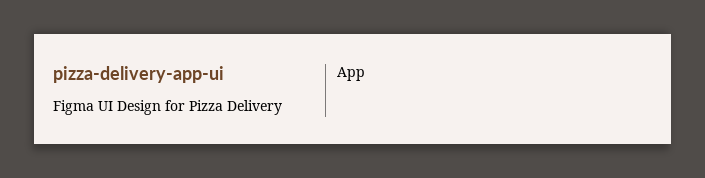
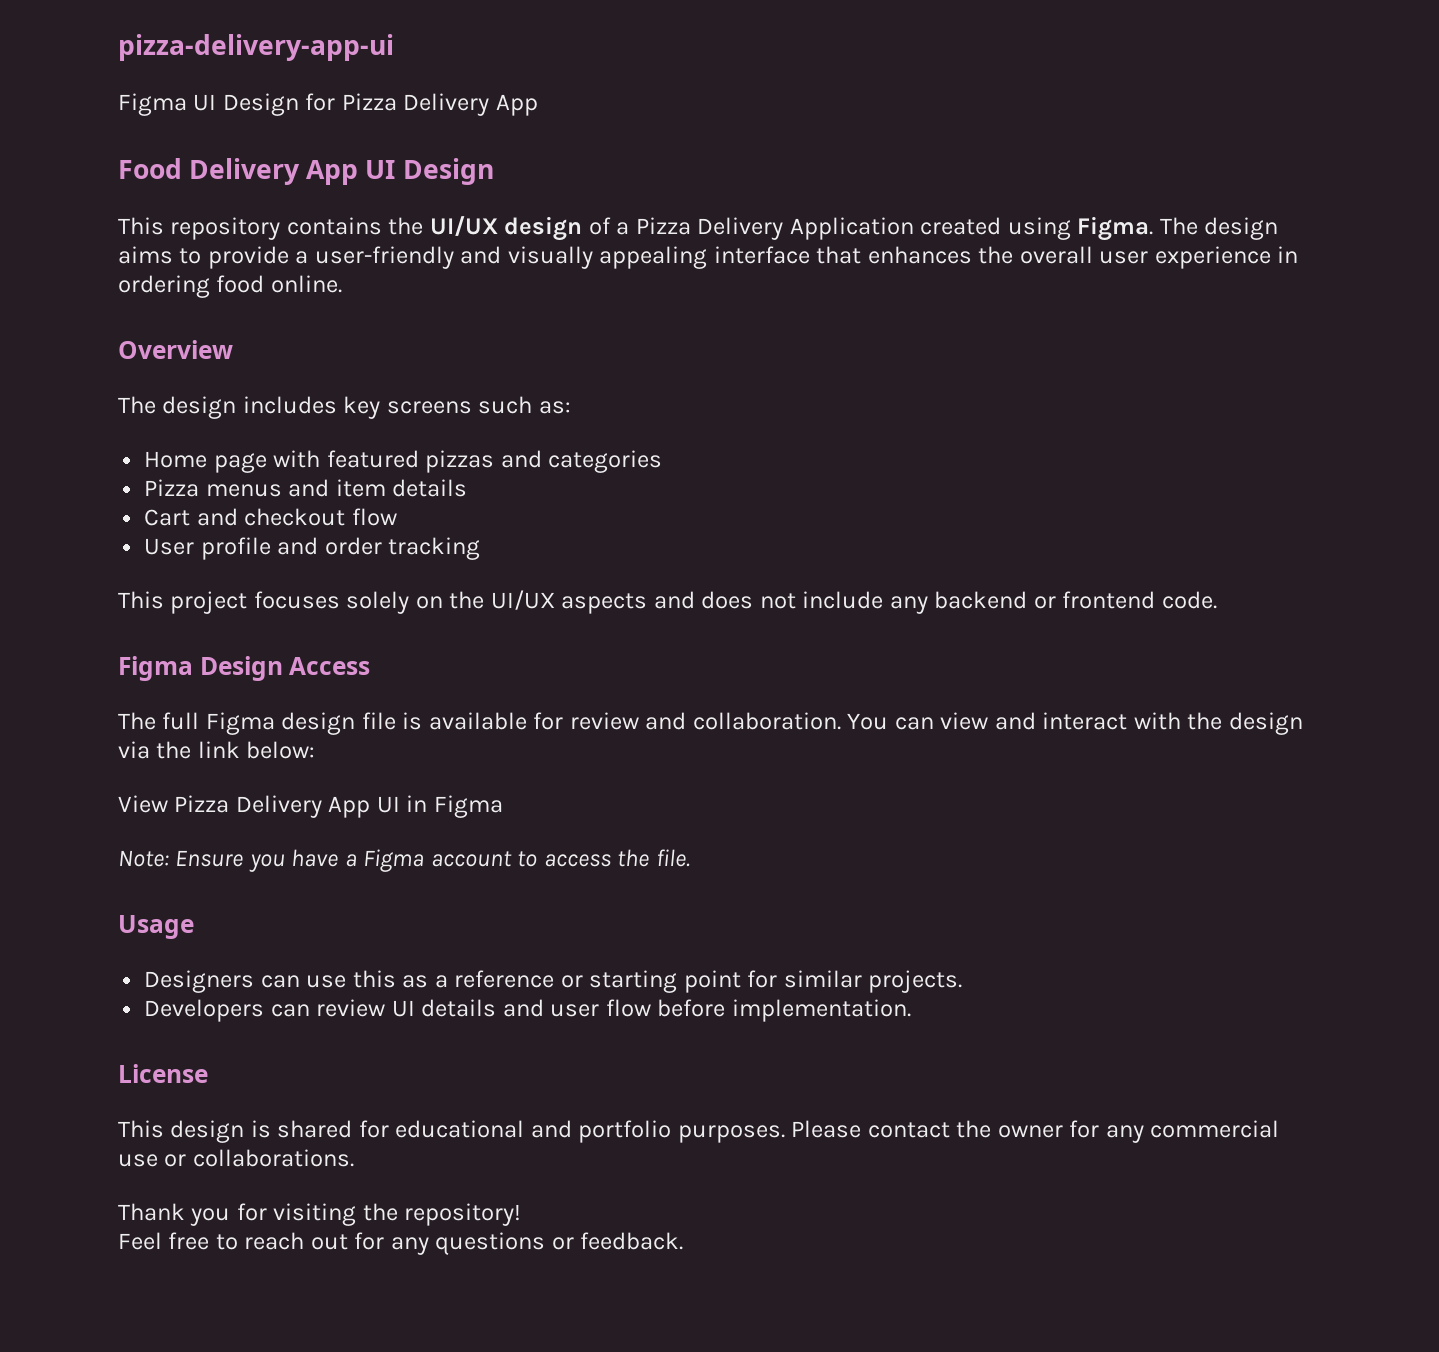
(365, 74) none -> [118,158,494,185] [118,216,1279,241] [118,246,1299,269] [118,275,342,298] [118,340,233,359] [118,396,571,419] [144,450,663,473] [144,479,468,497] [144,508,397,526] [144,537,481,560] [118,590,1217,614] [118,656,371,681] [118,712,1303,735] [118,741,316,759] [118,795,503,818] [118,849,690,872] [118,915,194,939] [144,970,963,993] [144,999,911,1022] [118,1064,208,1083] [118,1120,1280,1143] [118,1149,354,1167] [118,1203,522,1226] [118,1232,684,1255] // Food Delivery App UI Design // This repository contains the UI/UX design of a Pizza Delivery Application created using Figma. The design aims to provide a user-friendly and visually appealing interface that enhances the overall user experience in ordering food online. // Overview // The design includes key screens such as: // Home page with featured pizzas and categories // Pizza menus and item details // Cart and checkout flow // User profile and order tracking // This project focuses solely on the UI/UX aspects and does not include any backend or frontend code. // Figma Design Access // The full Figma design file is available for review and collaboration. You can view and interact with the design via the link below: // View Pizza Delivery App UI in Figma // Note: Ensure you have a Figma account to access the file. // Usage // Designers can use this as a reference or starting point for similar projects. // Developers can review UI details and user flow before implementation. // License // This design is shared for educational and portfolio purposes. Please contact the owner for any commercial use or collaborations. // Thank you for visiting the repository! // Feel free to reach out for any questions or feedback.

